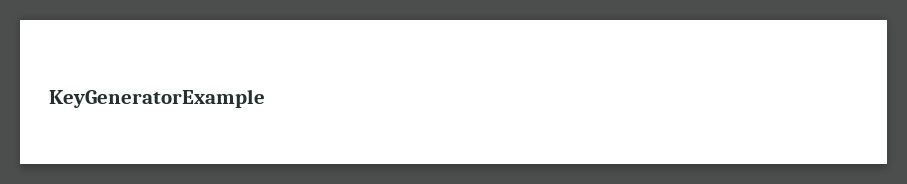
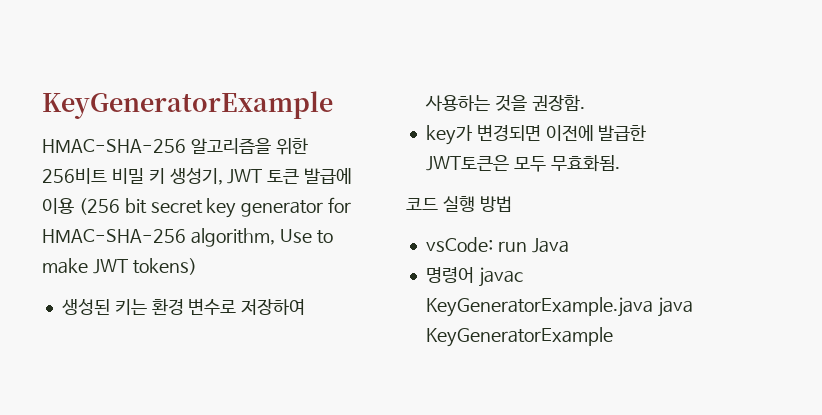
[49,89,265,108] KeyGeneratorExample -> [42,91,333,119] [42,138,308,155] [42,168,353,185] [42,197,352,218] [42,228,333,247] [42,258,197,275] [61,298,306,315] [424,95,585,111] [425,124,647,145] [425,154,620,172] [406,196,512,212] [425,237,569,253] [425,267,523,287] [425,297,693,317] [425,327,613,347] KeyGeneratorExample // HMAC-SHA-256 알고리즘을 위한 256비트 비밀 키 생성기, JWT 토큰 발급에 이용 (256 bit secret key generator for HMAC-SHA-256 algorithm, Use to make JWT tokens) // 생성된 키는 환경 변수로 저장하여 사용하는 것을 권장함. // key가 변경되면 이전에 발급한 JWT토큰은 모두 무효화됨. // 코드 실행 방법 // vsCode: run Java // 명령어 javac KeyGeneratorExample.java java KeyGeneratorExample

